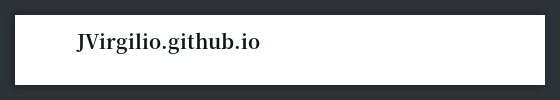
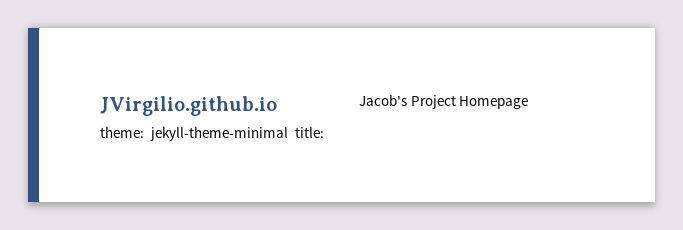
(260, 43) none -> [100,126,324,141] [359,94,529,109] // theme: jekyll-theme-minimal title: Jacob's Project Homepage

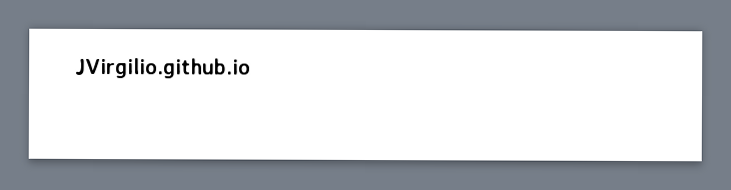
[100,126,324,141] [359,94,529,109] // theme: jekyll-theme-minimal title: Jacob's Project Homepage -> (251, 68) none

